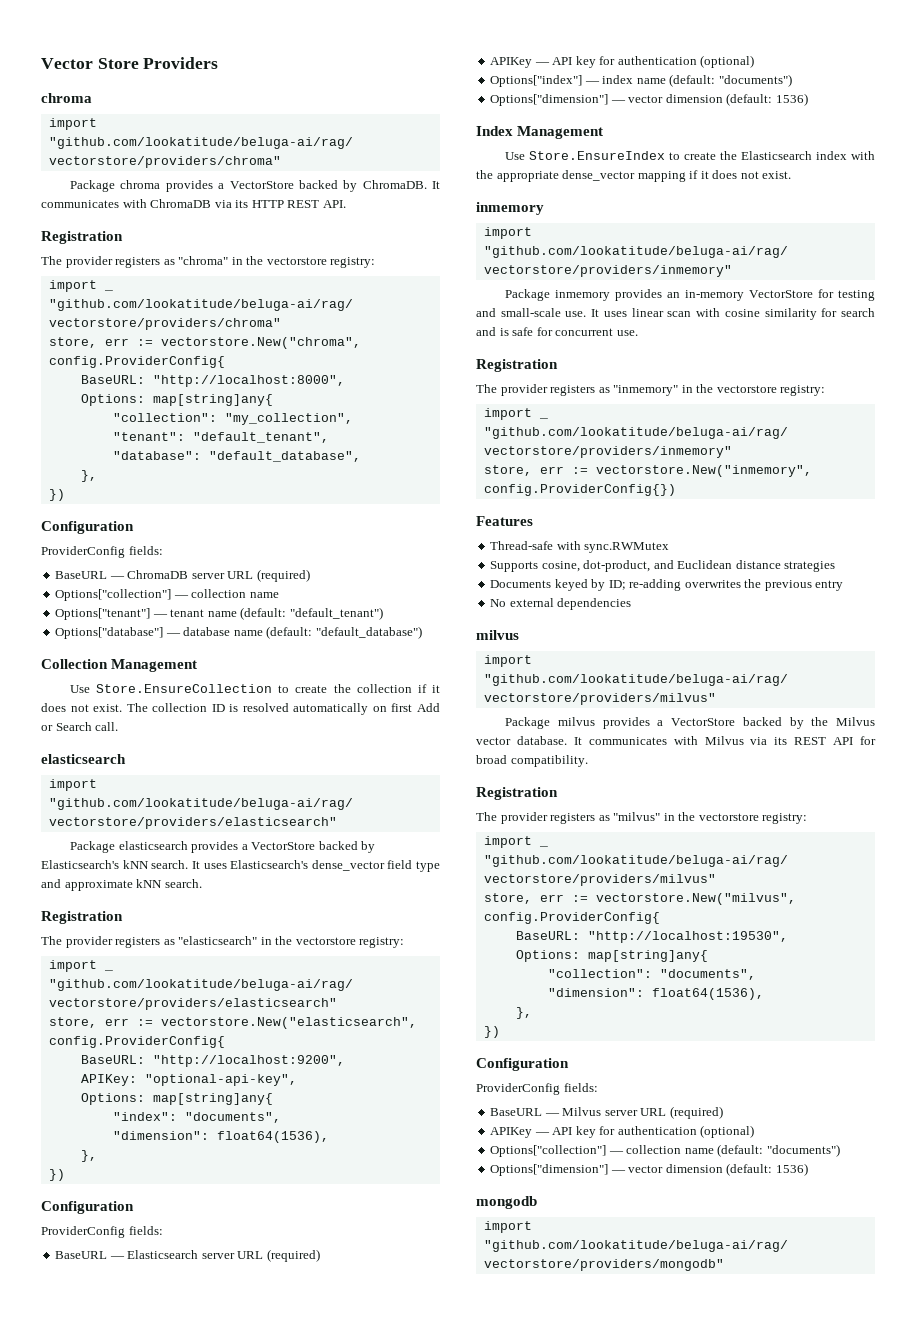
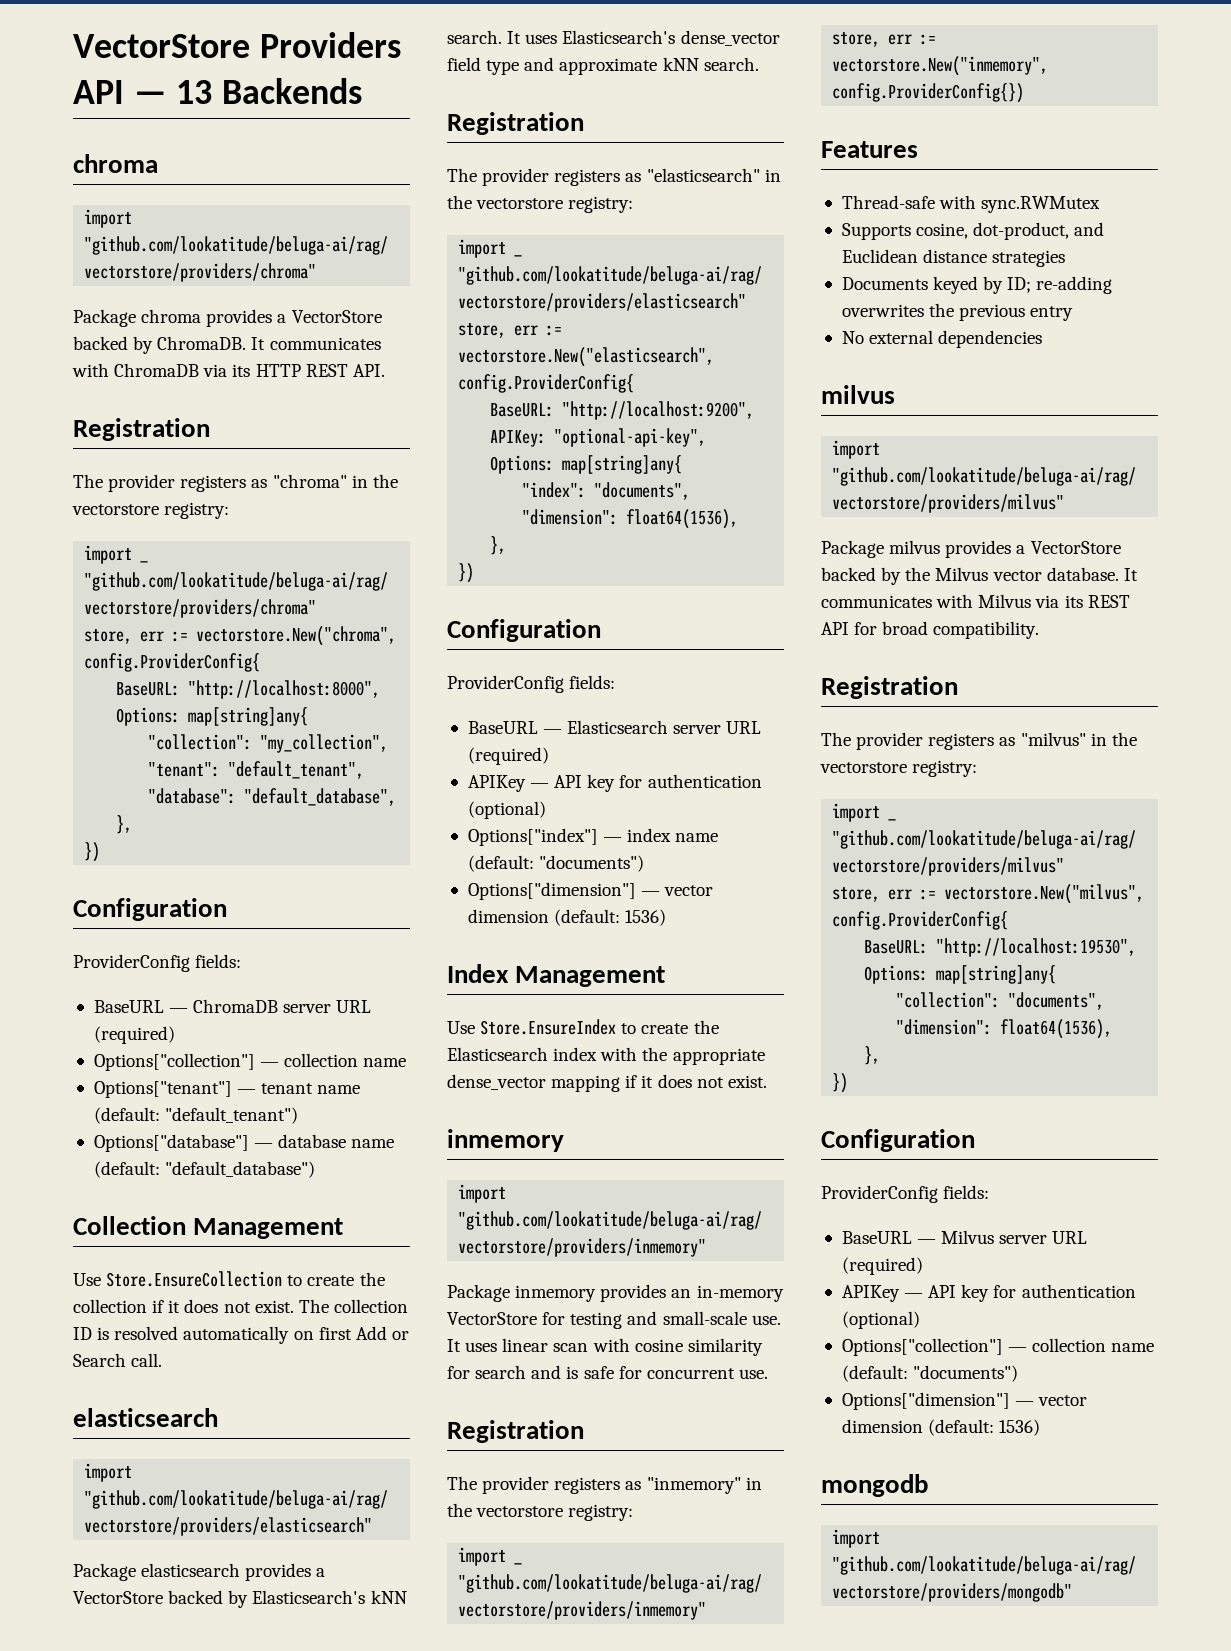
[41,58,139,69] Vector Store -> [73,34,250,58] VectorStore
(219, 63) none -> [73,78,363,104] API — 13 Backends

